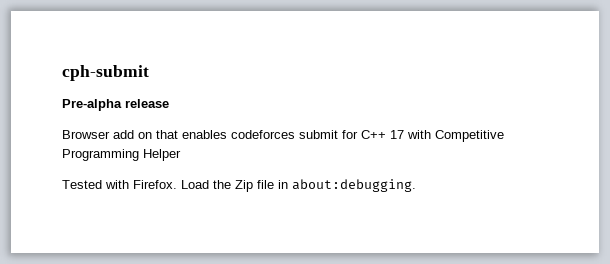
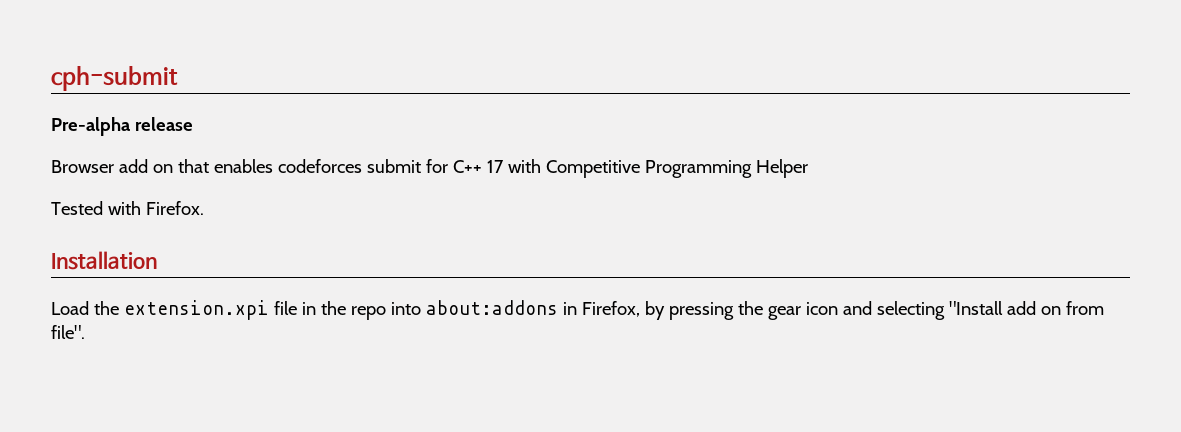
(177, 184) none -> [51,251,157,270] // Installation //
[235,180,253,192] Zip -> [123,300,269,320] extension.xpi
[292,179,416,192] about:debugging. -> [320,300,1104,320] [51,325,85,339] the repo into about:addons in Firefox, by pressing the gear icon and selecting "Install add on from file".

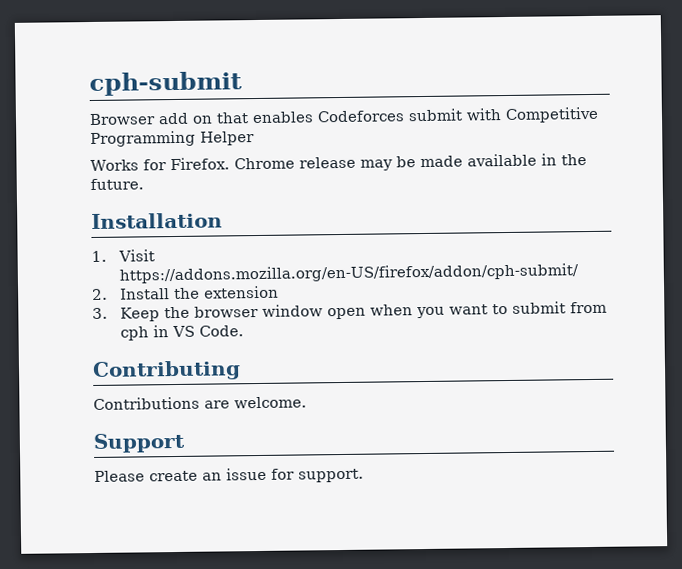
[51,117,193,136] // Pre-alpha release -> (242, 84) none
[277,159,504,173] codeforces submit for C++ 17 -> [317,108,463,123] Codeforces submit
[51,201,141,215] Tested with -> [90,159,167,172] Works for
[51,251,157,270] [51,300,1104,320] [51,325,85,339] // Installation // Load the extension.xpi file in the repo into about:addons in Firefox, by pressing the gear icon and selecting "Install add on from file". -> [233,153,587,171] [90,178,144,191] [91,212,223,230] [91,249,156,263] [119,263,580,284] [92,285,280,300] [92,301,608,322] [120,325,245,341] [92,360,241,381] [93,396,307,410] [93,432,186,453] [94,467,364,483] Chrome release may be made available in the future. // Installation // 1. Visit https://addons.mozilla.org/en-US/firefox/addon/cph-submit/ // 2. Install the extension // 3. Keep the browser window open when you want to submit from cph in VS Code. // Contributing // Contributions are welcome. // Support // Please create an issue for support.

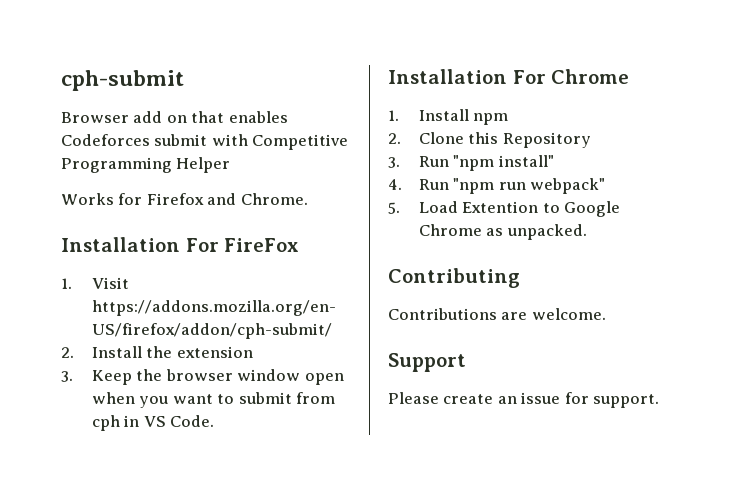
[169,153,587,171] [90,178,144,191] [91,212,223,230] Firefox. Chrome release may be made available in the future. // Installation -> [146,193,308,205] [61,237,300,252] Firefox and Chrome. // Installation For FireFox
(245, 331) none -> [388,69,630,84] [388,109,509,125] [388,132,591,148] [388,155,554,171] [388,178,606,194] [388,201,621,217] [418,224,587,240] // Installation For Chrome // 1. Install npm // 2. Clone this Repository // 3. Run "npm install" // 4. Run "npm run webpack" // 5. Load Extention to Google Chrome as unpacked.

